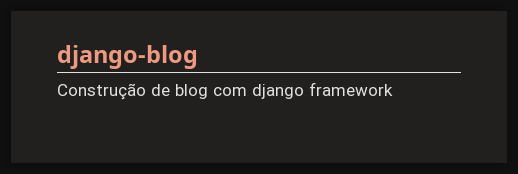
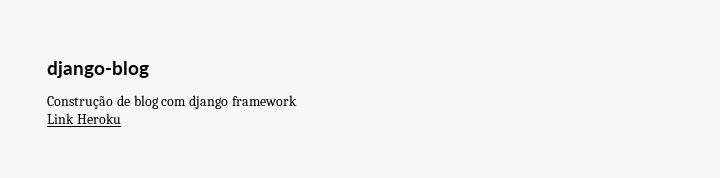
(393, 89) none -> [47,113,121,124] // Link Heroku

